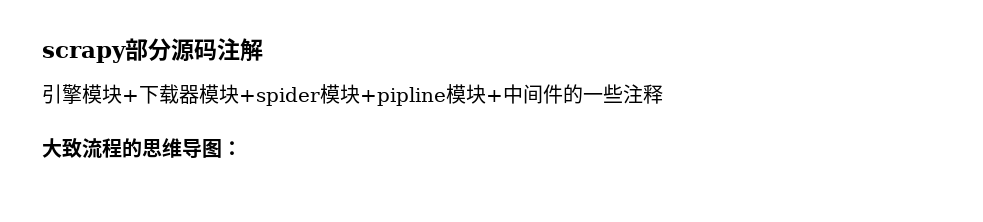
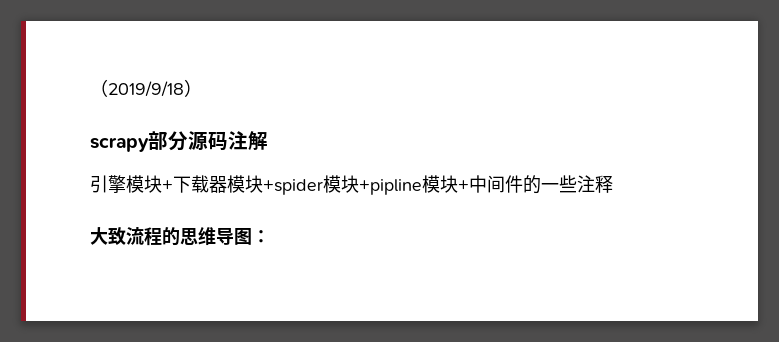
(42, 54) none -> [90,79,202,97] （2019/9/18） //

